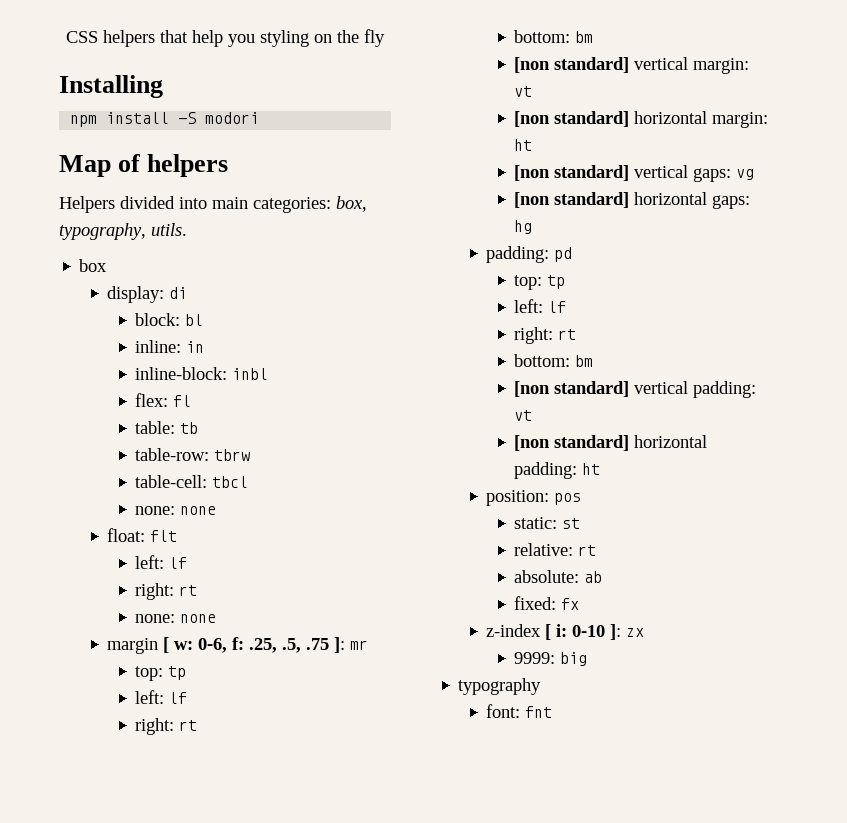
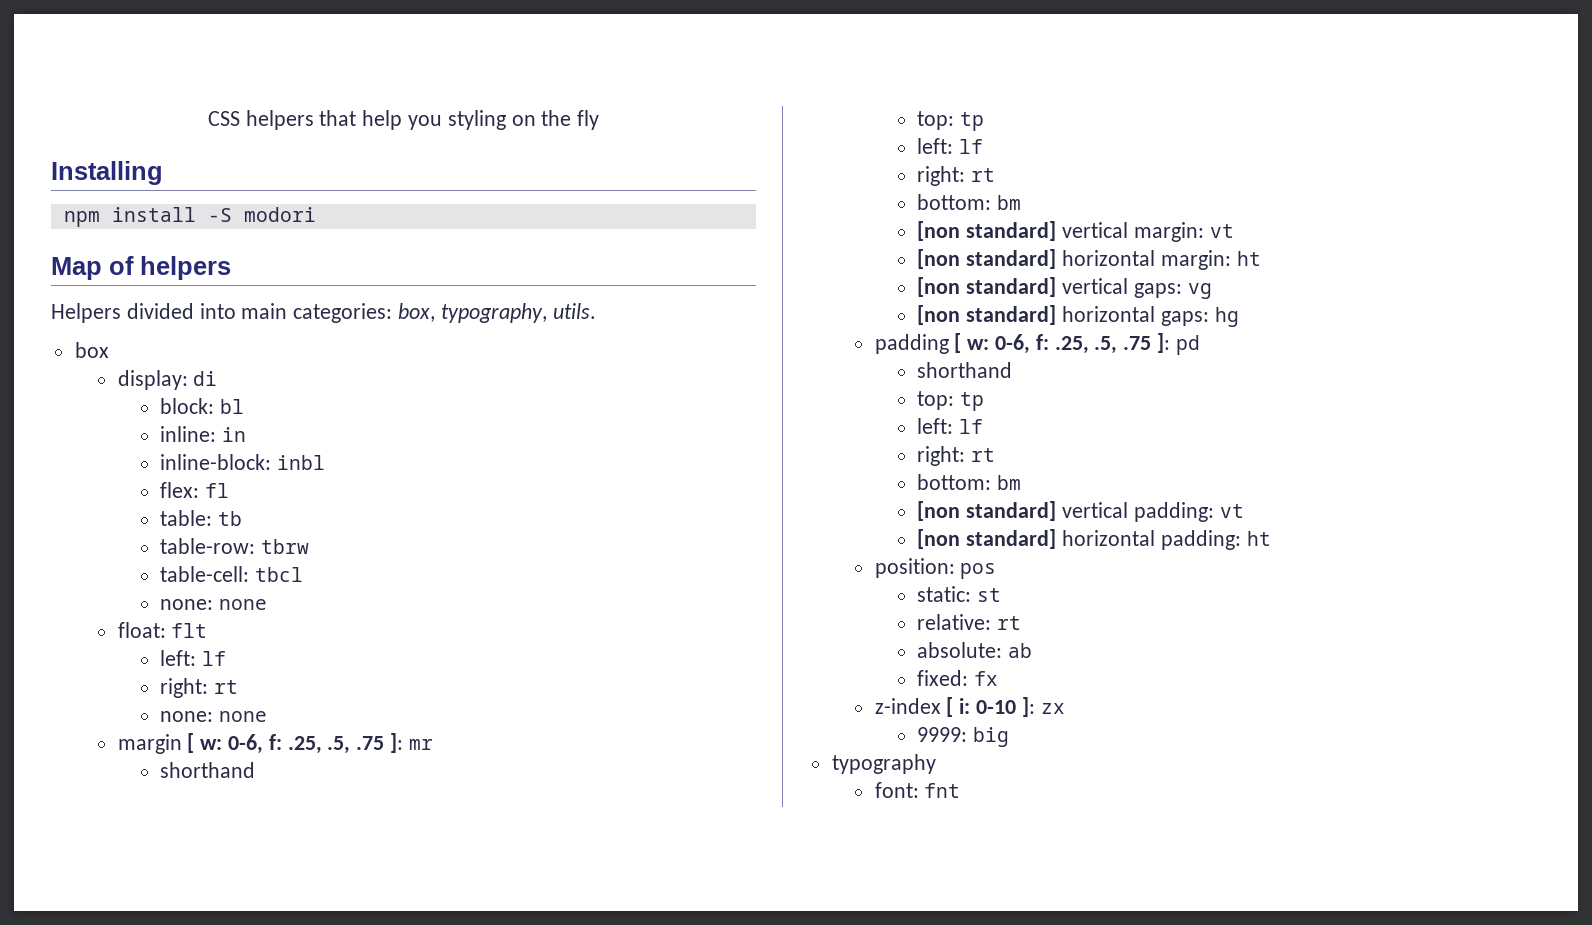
(369, 645) none -> [160,762,256,778] // shorthand
[486,246,550,263] padding: -> [874,333,1170,354] padding [ w: 0-6, f: .25, .5, .75 ]:
(573, 254) none -> [917,362,1013,378] // shorthand

